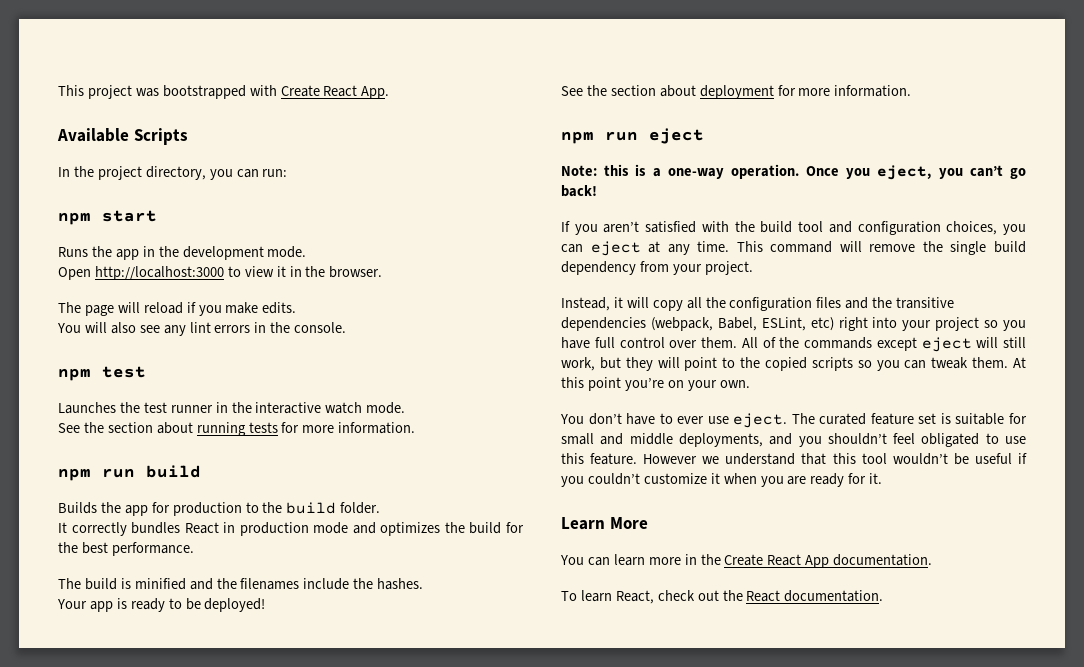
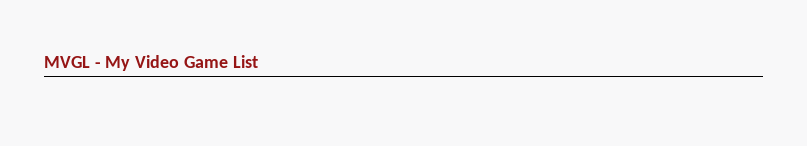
[58,85,390,99] [57,128,188,145] [58,166,288,180] [58,210,157,225] [58,246,307,260] [58,266,383,280] [58,302,297,316] [57,322,347,336] [58,366,146,381] [58,402,406,414] [58,422,416,436] [58,465,201,481] [58,502,381,516] [58,522,524,536] [58,542,194,556] [58,578,424,590] [57,598,266,612] [561,85,912,99] [561,128,704,144] [561,164,1026,180] [561,185,597,197] [561,221,1026,235] [561,241,1026,256] [561,261,753,275] [561,297,955,311] [561,317,1026,331] [561,337,1026,352] [561,357,1026,371] [561,377,750,391] [560,413,1027,428] [561,433,1026,447] [561,453,1027,465] [561,473,883,487] [561,517,648,530] [560,554,933,568] [561,590,884,604] This project was bootstrapped with Create React App. // Available Scripts // In the project directory, you can run: // npm start // Runs the app in the development mode. // Open http://localhost:3000 to view it in the browser. // The page will reload if you make edits. // You will also see any lint errors in the console. // npm test // Launches the test runner in the interactive watch mode. // See the section about running tests for more information. // npm run build // Builds the app for production to the build folder. // It correctly bundles React in production mode and optimizes the build for the best performance. // The build is minified and the filenames include the hashes. // Your app is ready to be deployed! // See the section about deployment for more information. // npm run eject // Note: this is a one-way operation. Once you eject, you can’t go back! // If you aren’t satisfied with the build tool and configuration choices, you can eject at any time. This command will remove the single build dependency from your project. // Instead, it will copy all the configuration files and the transitive dependencies (webpack, Babel, ESLint, etc) right into your project so you have full control over them. All of the commands except eject will still work, but they will point to the copied scripts so you can tweak them. At this point you’re on your own. // You don’t have to ever use eject. The curated feature set is suitable for small and middle deployments, and you shouldn’t feel obligated to use this feature. However we understand that this tool wouldn’t be useful if you couldn’t customize it when you are ready for it. // Learn More // You can learn more in the Create React App documentation. // To learn React, check out the React documentation. -> [44,55,258,71] MVGL - My Video Game List

